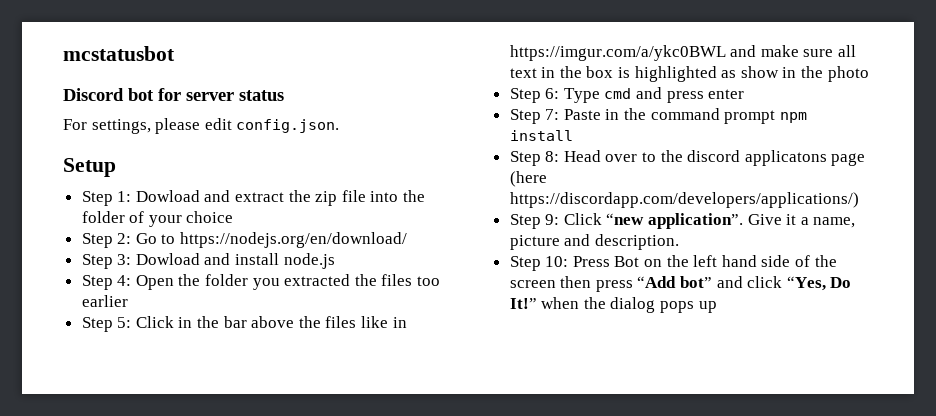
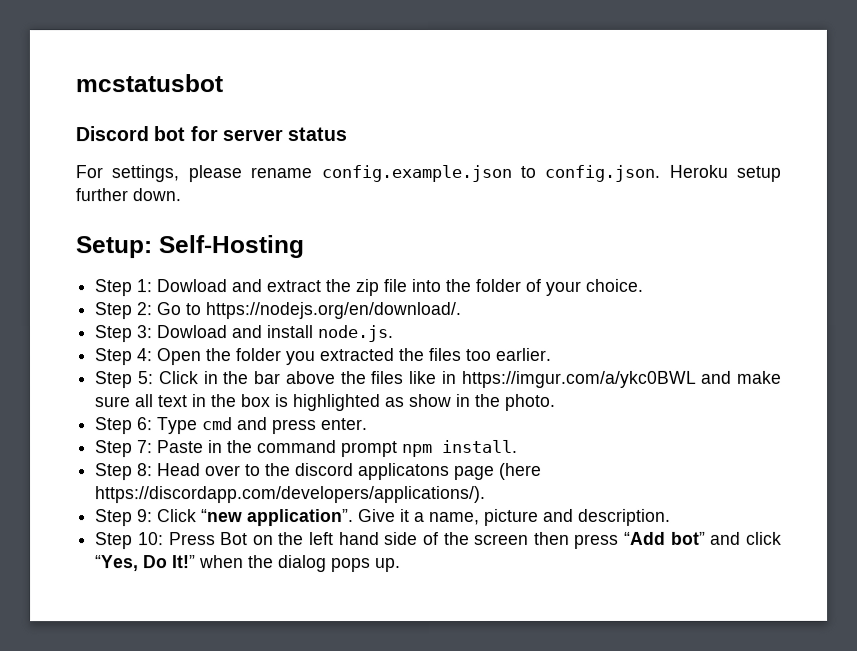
[204,118,340,133] [63,158,116,177] edit config.json. // Setup -> [250,164,781,183] [75,188,181,202] [75,235,304,259] rename config.example.json to config.json. Heroku setup further down. // Setup: Self-Hosting
[186,211,234,223] choice -> [585,278,644,292] choice.
[180,232,408,248] https://nodejs.org/en/download/ -> [205,301,462,320] https://nodejs.org/en/download/.
[283,253,335,269] node.js -> [317,325,395,343] node.js.
[81,295,128,307] earlier -> [496,347,553,361] earlier.
[827,66,869,82] photo -> [505,393,557,411] photo.
[708,89,745,99] enter -> [321,418,369,431] enter.
[509,130,573,141] install -> [442,439,519,453] install.
[509,192,859,208] https://discordapp.com/developers/applications/) -> [95,485,487,504] https://discordapp.com/developers/applications/).
[698,301,717,313] up -> [375,558,402,573] up.

